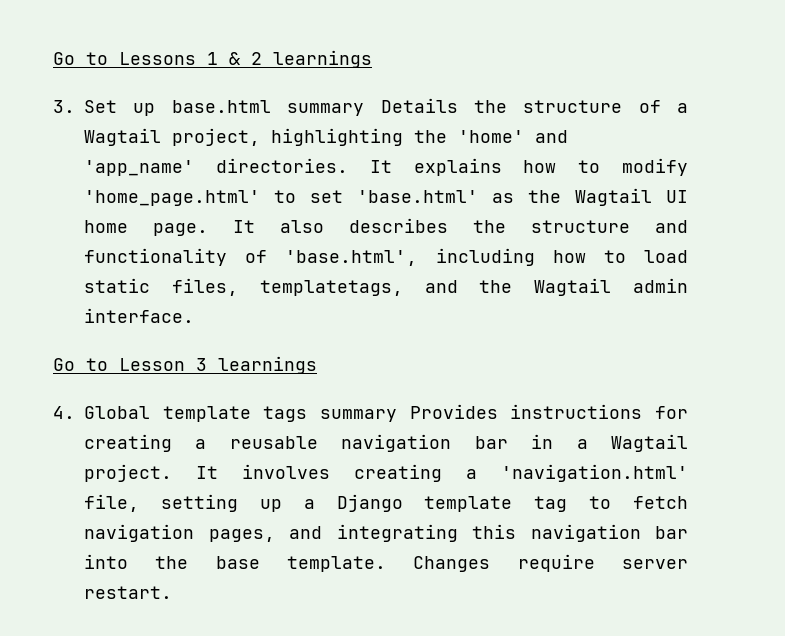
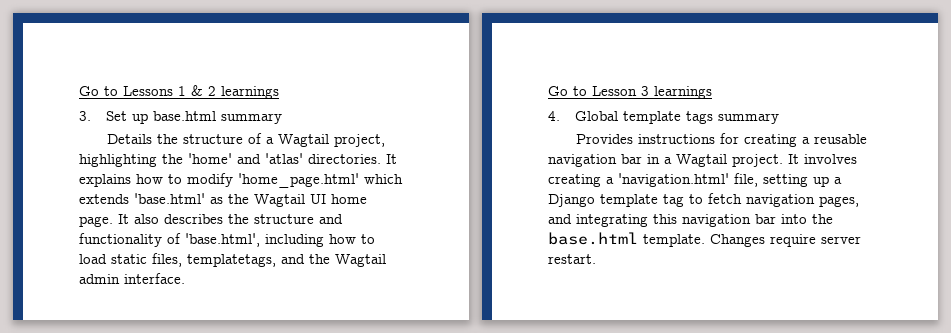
(365, 109) none -> (283, 118) //
[84,160,194,176] 'app_name' -> [265,153,303,164] 'atlas'
[274,190,343,203] to set -> [364,174,403,184] [79,194,129,204] which extends
(397, 415) none -> (780, 118) //
[215,556,260,569] base -> [548,232,638,245] base.html

